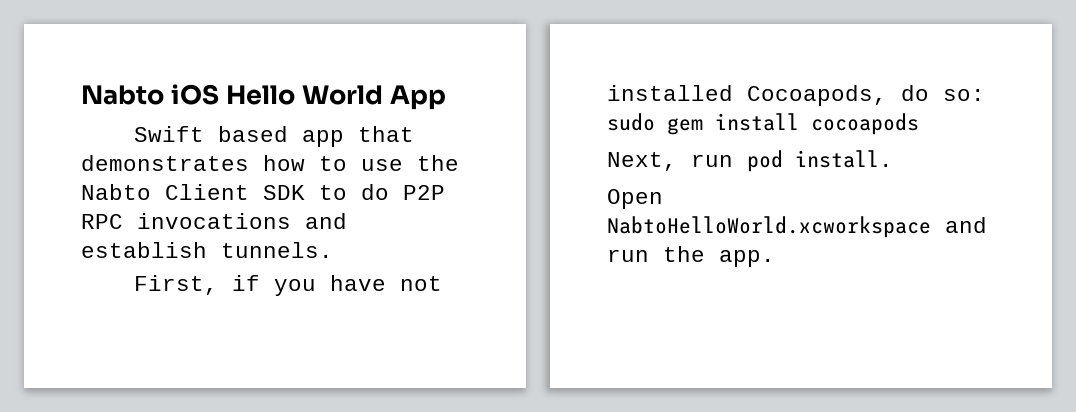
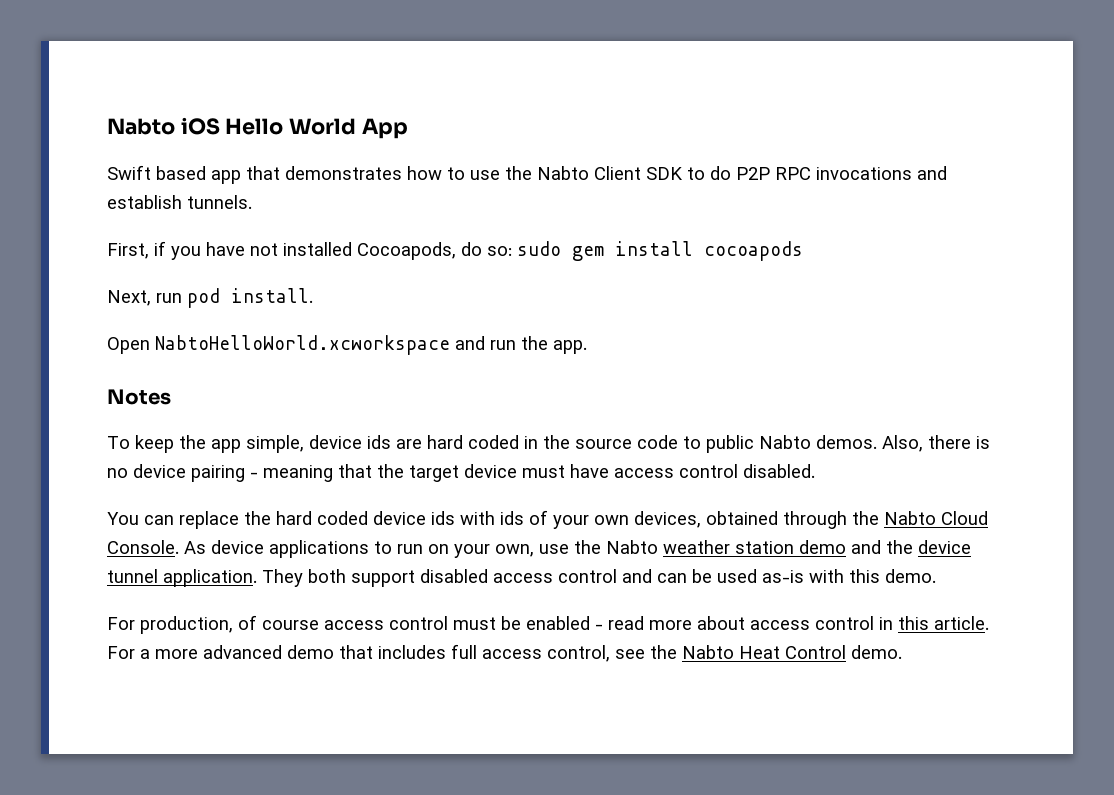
(775, 258) none -> [107,389,171,405] [107,435,990,453] [107,464,815,482] [107,510,988,529] [107,540,971,558] [107,569,936,587] [107,615,989,634] [107,644,902,662] // Notes // To keep the app simple, device ids are hard coded in the source code to public Nabto demos. Also, there is no device pairing - meaning that the target device must have access control disabled. // You can replace the hard coded device ids with ids of your own devices, obtained through the Nabto Cloud Console. As device applications to run on your own, use the Nabto weather station demo and the device tunnel application. They both support disabled access control and can be used as-is with this demo. // For production, of course access control must be enabled - read more about access control in this article. For a more advanced demo that includes full access control, see the Nabto Heat Control demo.

